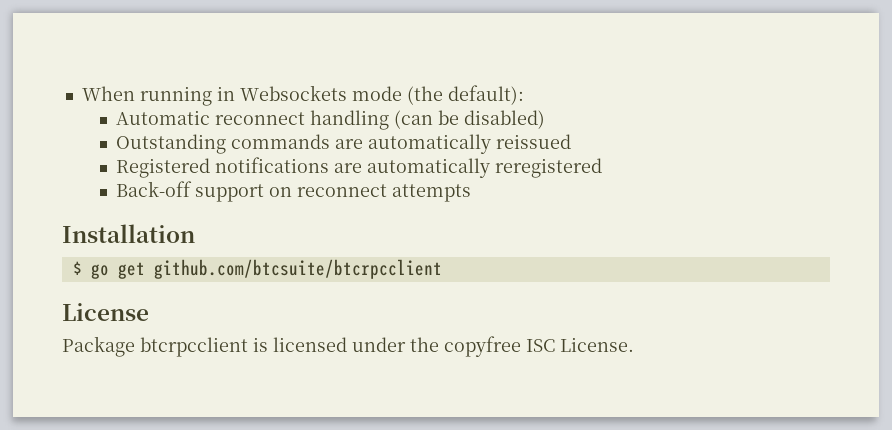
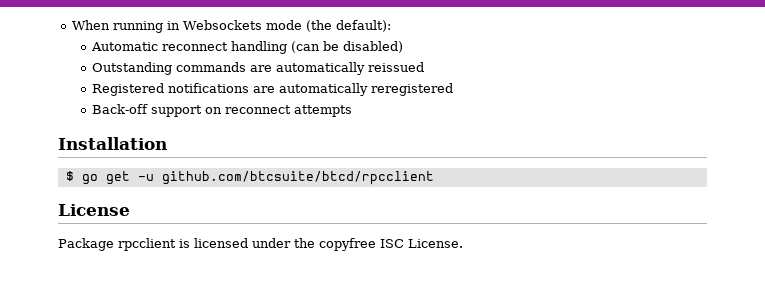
[153,259,442,279] github.com/btcsuite/btcrpcclient -> [137,171,434,185] -u github.com/btcsuite/btcd/rpcclient
[140,337,248,357] btcrpcclient -> [118,238,176,251] rpcclient

